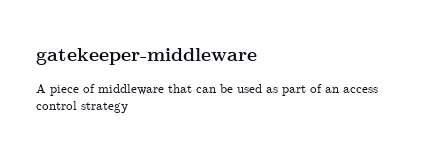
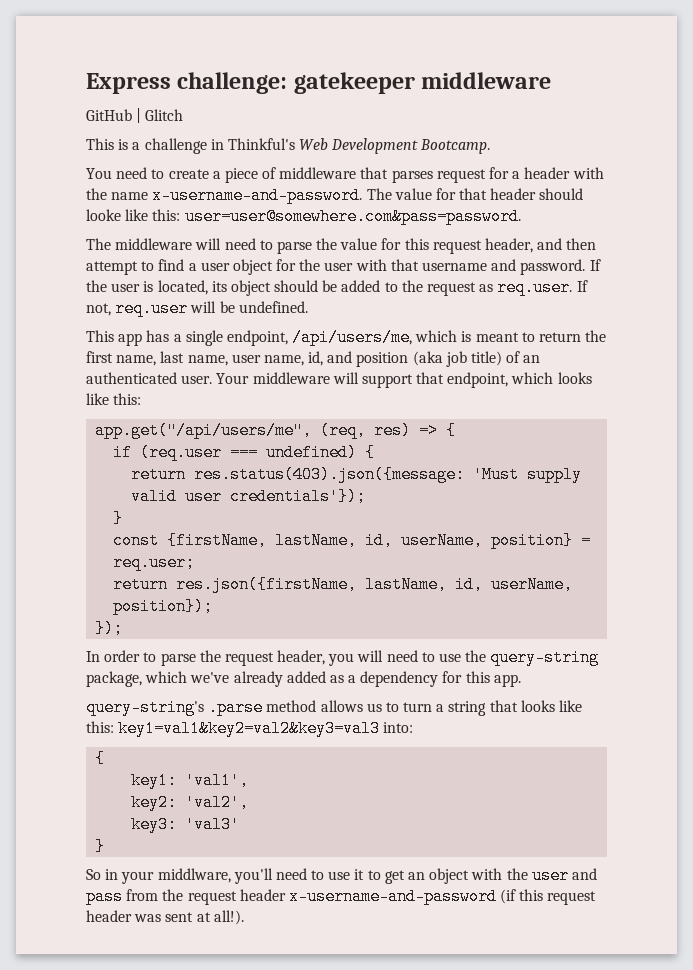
[36,48,257,65] [36,84,378,96] [36,101,128,113] gatekeeper-middleware // A piece of middleware that can be used as part of an access control strategy -> [86,72,552,94] [86,108,184,123] [86,138,491,154] [86,167,604,183] [86,187,584,204] [86,208,521,225] [86,238,597,254] [86,259,601,275] [86,279,588,296] [86,300,308,317] [86,329,607,346] [86,351,541,367] [86,372,592,388] [86,393,142,405] [95,422,457,439] [113,444,376,461] [131,466,583,483] [131,488,367,505] [113,510,124,527] [113,532,592,549] [113,554,196,571] [113,576,574,593] [113,598,214,615] [95,620,124,637] [86,649,600,666] [86,671,521,687] [86,699,583,716] [86,720,414,737] [95,750,106,767] [131,772,250,789] [131,794,250,811] [131,816,241,833] [95,838,106,855] [86,867,597,884] [86,888,597,905] [86,910,244,925] Express challenge: gatekeeper middleware // GitHub | Glitch // This is a challenge in Thinkful's Web Development Bootcamp. // You need to create a piece of middleware that parses request for a header with the name x-username-and-password. The value for that header should looke like this: user=user@somewhere.com&pass=password. // The middleware will need to parse the value for this request header, and then attempt to find a user object for the user with that username and password. If the user is located, its object should be added to the request as req.user. If not, req.user will be undefined. // This app has a single endpoint, /api/users/me, which is meant to return the first name, last name, user name, id, and position (aka job title) of an authenticated user. Your middleware will support that endpoint, which looks like this: // app.get("/api/users/me", (req, res) => { // if (req.user === undefined) { // return res.status(403).json({message: 'Must supply valid user credentials'}); // } // const {firstName, lastName, id, userName, position} = req.user; // return res.json({firstName, lastName, id, userName, position}); // }); // In order to parse the request header, you will need to use the query-string package, which we've already added as a dependency for this app. // query-string's .parse method allows us to turn a string that looks like this: key1=val1&key2=val2&key3=val3 into: // { // key1: 'val1', // key2: 'val2', // key3: 'val3' // } // So in your middlware, you'll need to use it to get an object with the user and pass from the request header x-username-and-password (if this request header was sent at all!).

